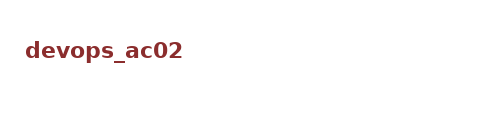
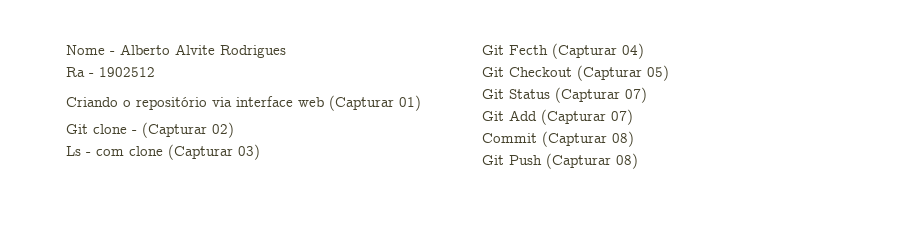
[25,41,183,63] devops_ac02 -> [66,44,286,58] [66,67,155,77] [66,95,421,111] [66,122,234,138] [66,144,260,160] [482,43,644,59] [482,65,669,81] [482,87,647,103] [482,109,633,125] [482,131,634,147] [482,153,638,169] Nome - Alberto Alvite Rodrigues // Ra - 1902512 // Criando o repositório via interface web (Capturar 01) // Git clone - (Capturar 02) // Ls - com clone (Capturar 03) // Git Fecth (Capturar 04) // Git Checkout (Capturar 05) // Git Status (Capturar 07) // Git Add (Capturar 07) // Commit (Capturar 08) // Git Push (Capturar 08)

